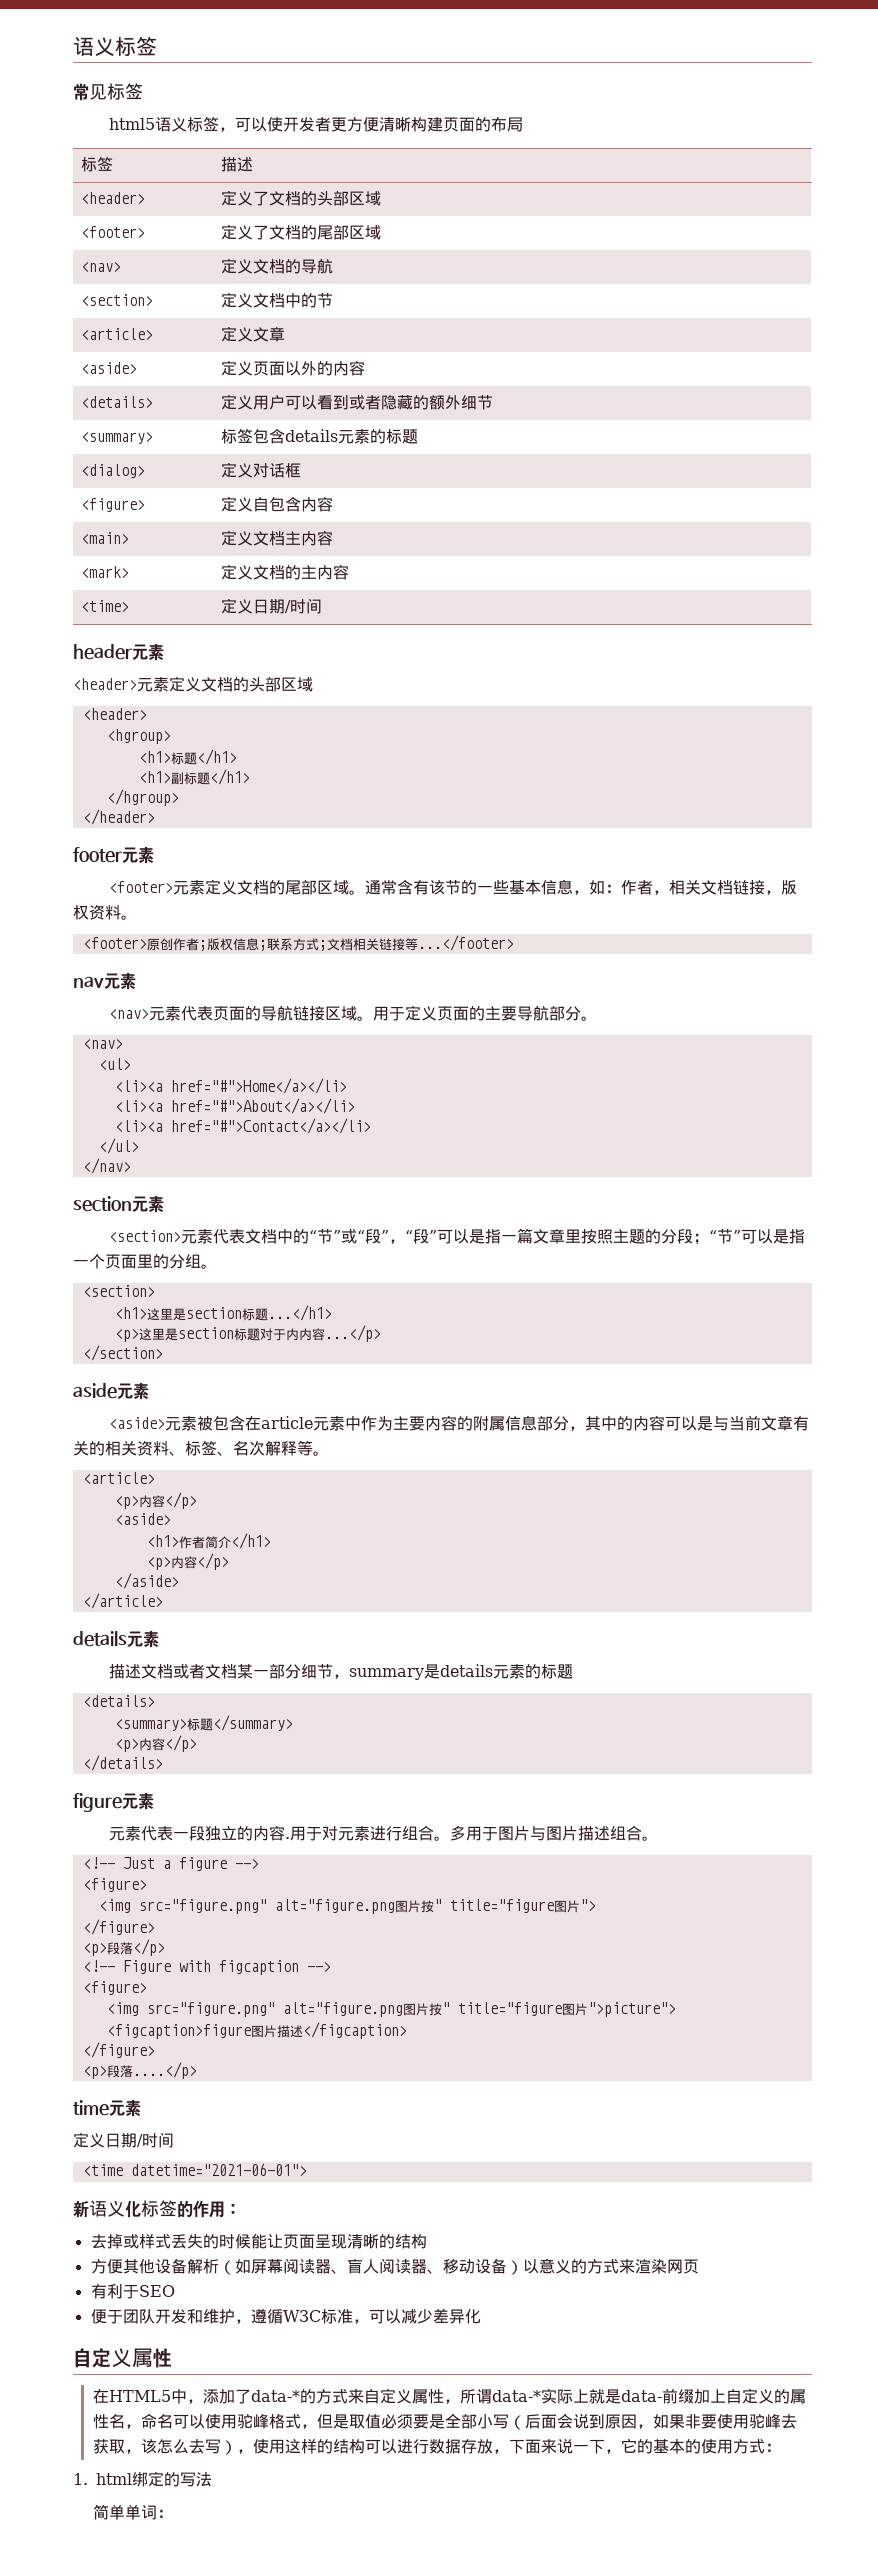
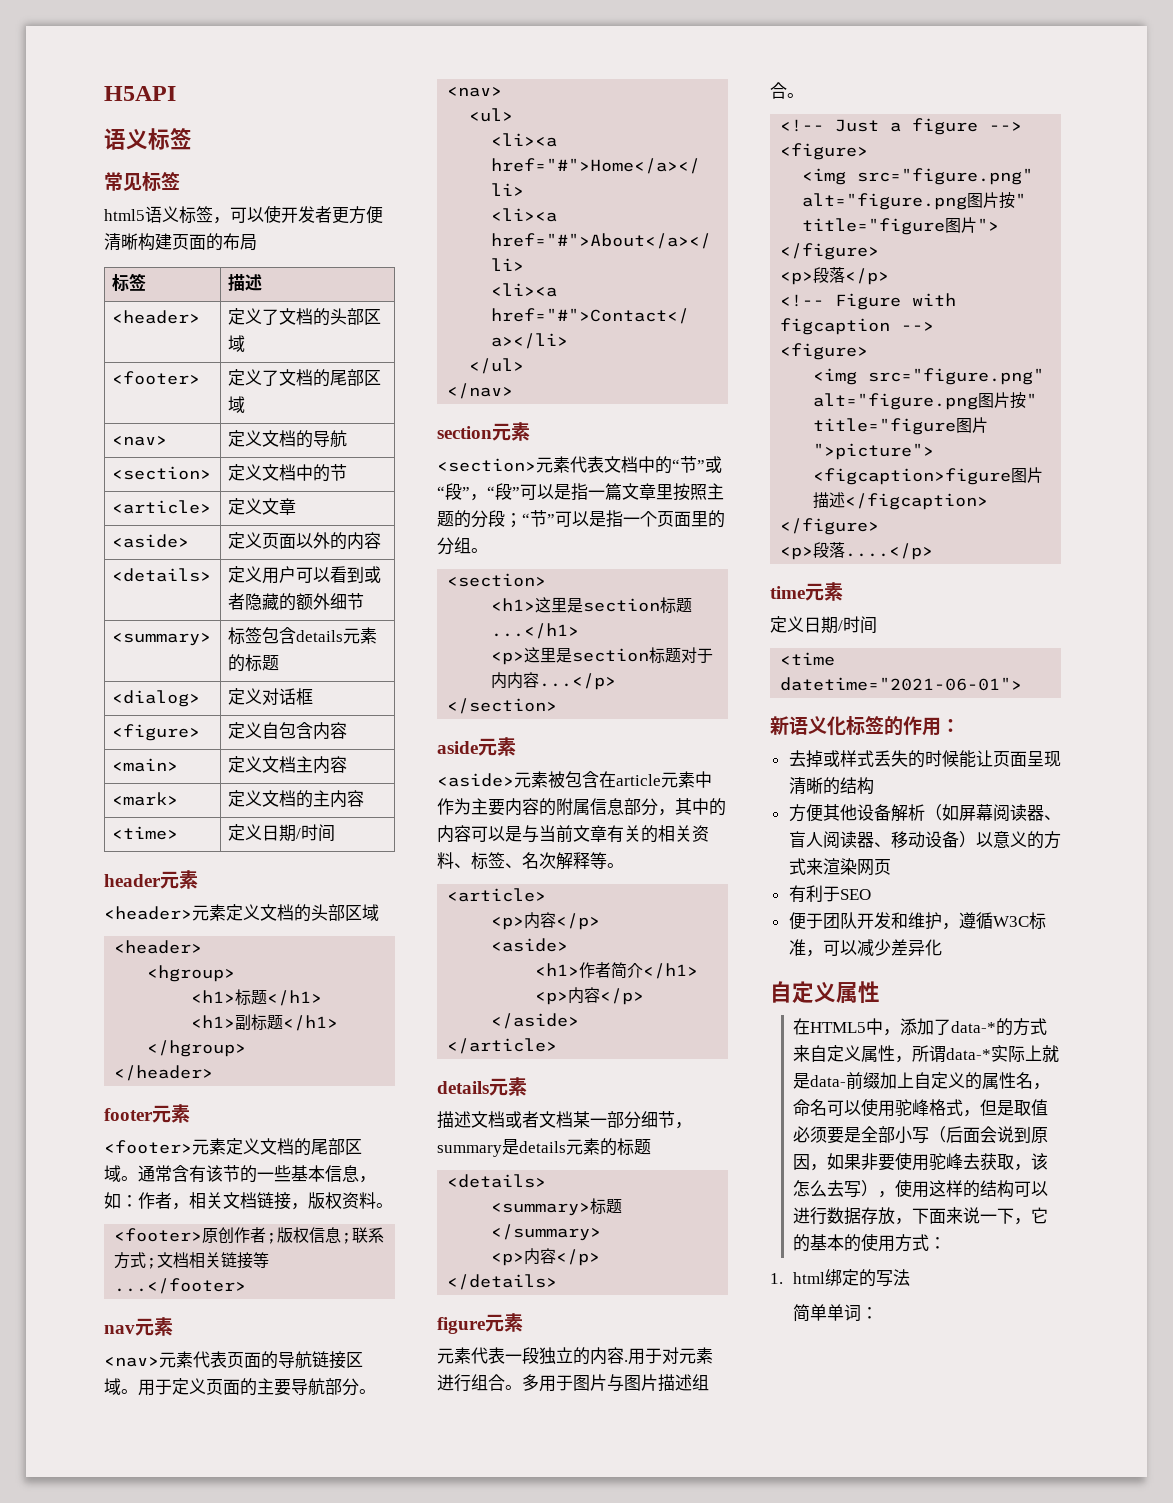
(73, 46) none -> [104,86,176,101] H5API //

